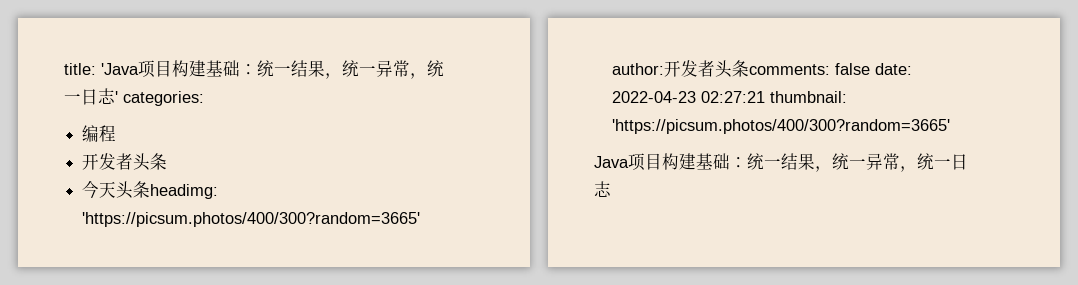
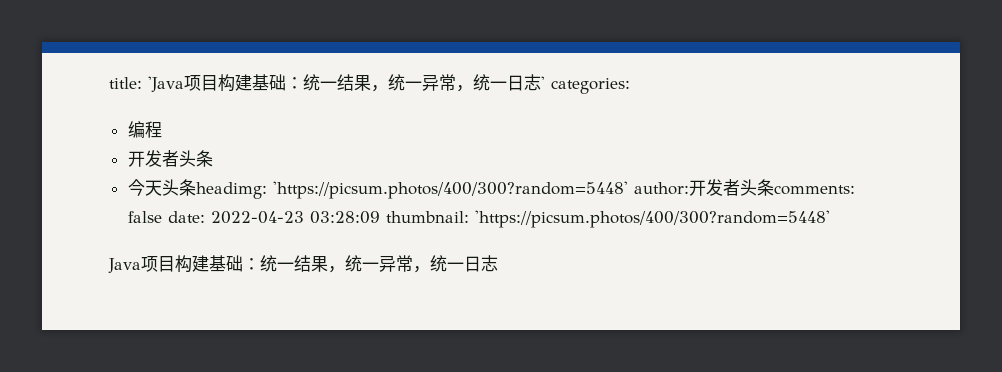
[82,212,421,227] 'https://picsum.photos/400/300?random=3665' -> [272,181,628,199] 'https://picsum.photos/400/300?random=5448'
[701,91,848,103] [612,119,951,134] 02:27:21 thumbnail: 'https://picsum.photos/400/300?random=3665' -> [309,210,830,228] 03:28:09 thumbnail: 'https://picsum.photos/400/300?random=5448'

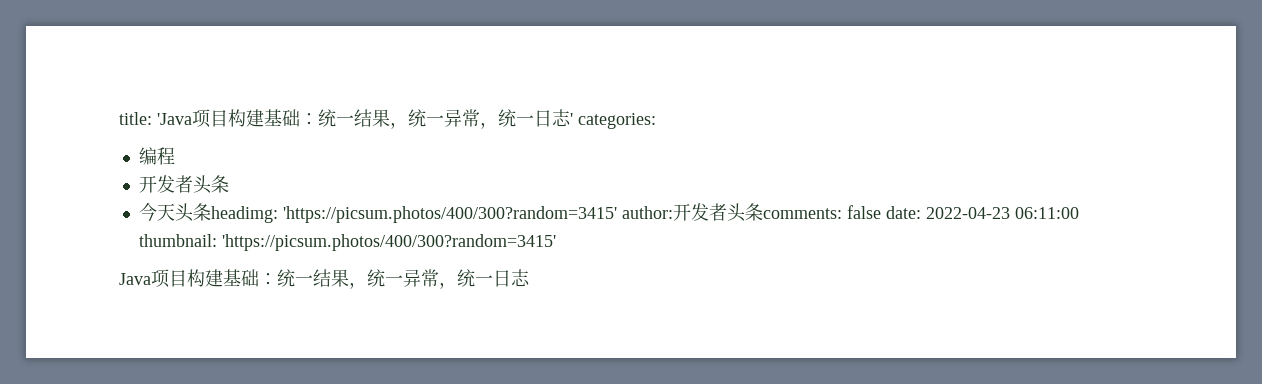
[272,181,628,199] 'https://picsum.photos/400/300?random=5448' -> [282,206,617,223] 'https://picsum.photos/400/300?random=3415'
[309,210,830,228] 03:28:09 thumbnail: 'https://picsum.photos/400/300?random=5448' -> [1014,207,1079,219] [138,234,556,251] 06:11:00 thumbnail: 'https://picsum.photos/400/300?random=3415'

